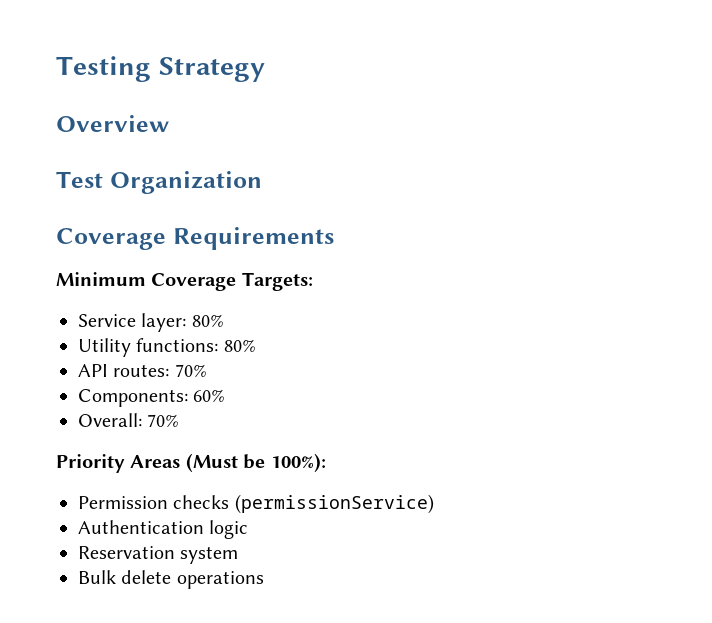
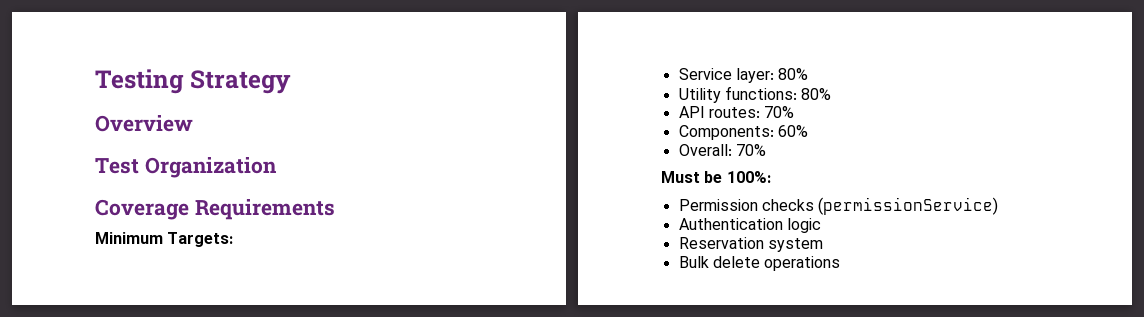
[151,273,237,291] Coverage -> (163, 238) none
[56,453,326,473] Priority Areas (Must be 100%): -> [661,171,771,183] Must be 100%:

